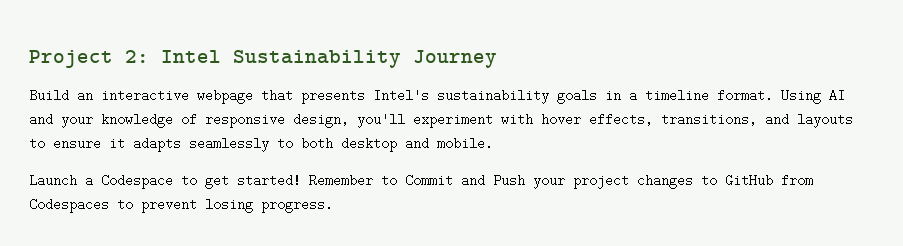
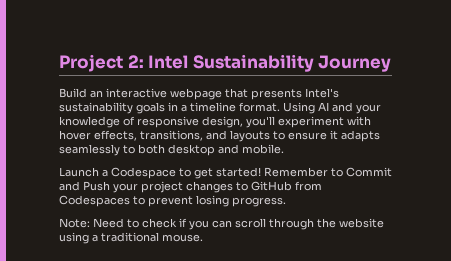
(333, 205) none -> [59,218,384,230] [59,232,203,244] // Note: Need to check if you can scroll through the website using a traditional mouse.

